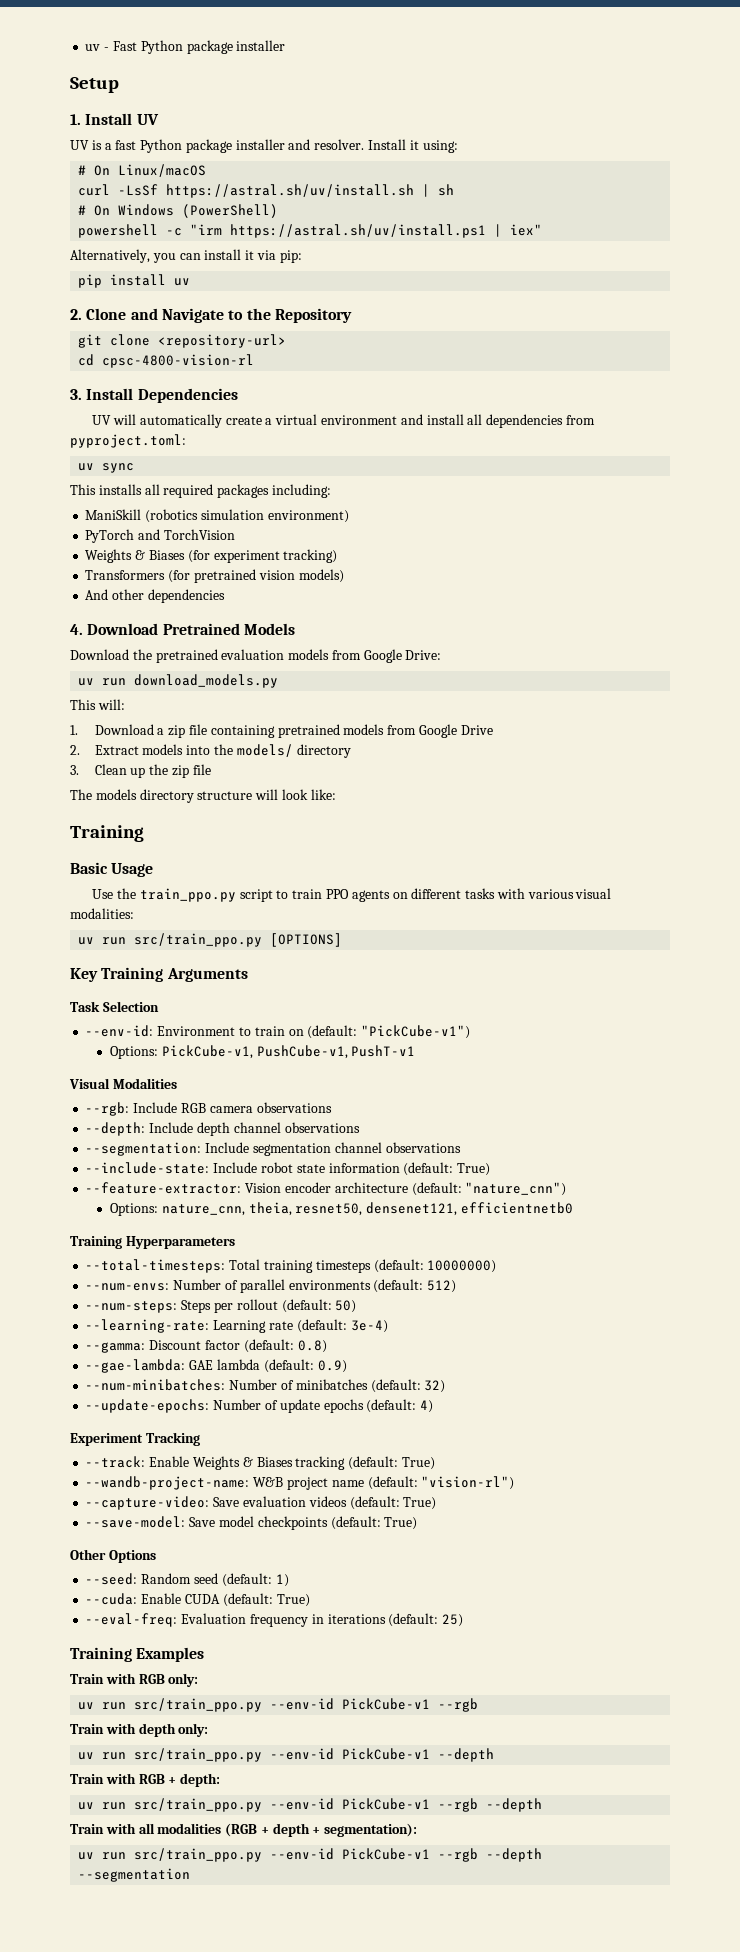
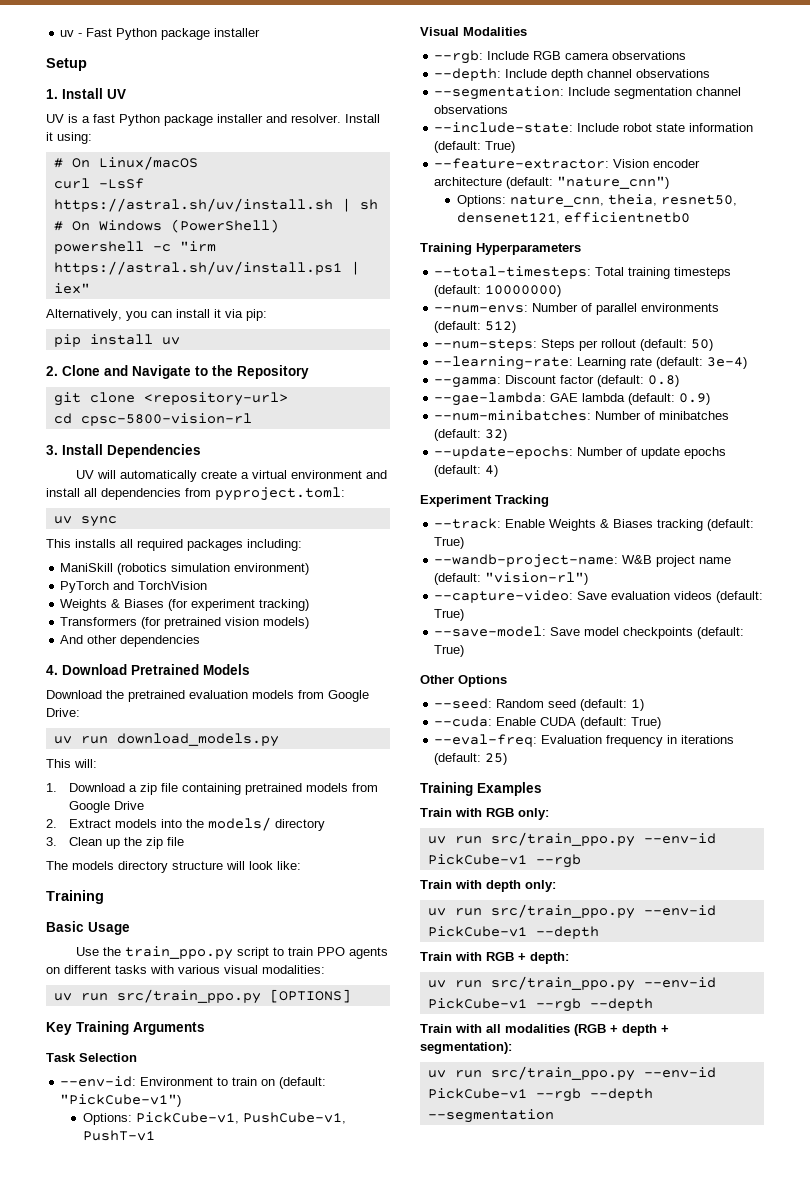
[102,354,255,368] cpsc-4800-vision-rl -> [80,413,252,426] cpsc-5800-vision-rl

